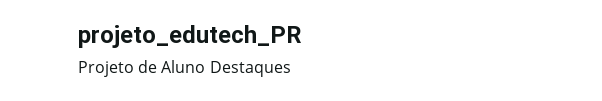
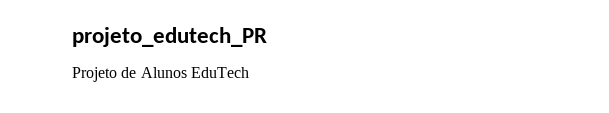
[161,60,291,77] Aluno Destaques -> [140,67,249,78] Alunos EduTech

